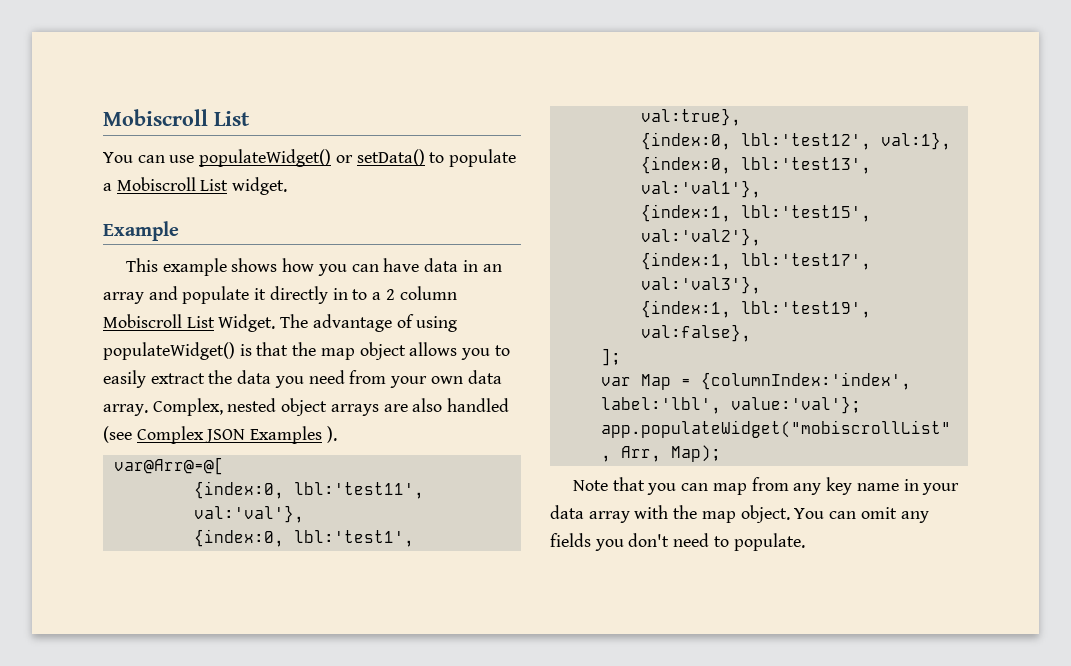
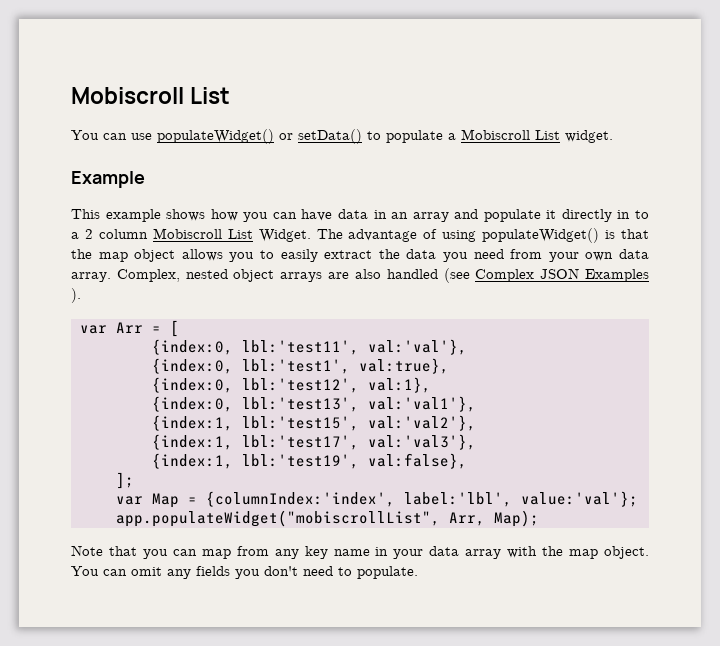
[113,457,224,475] var@Arr@=@[ -> [80,320,179,337] var Arr = [

